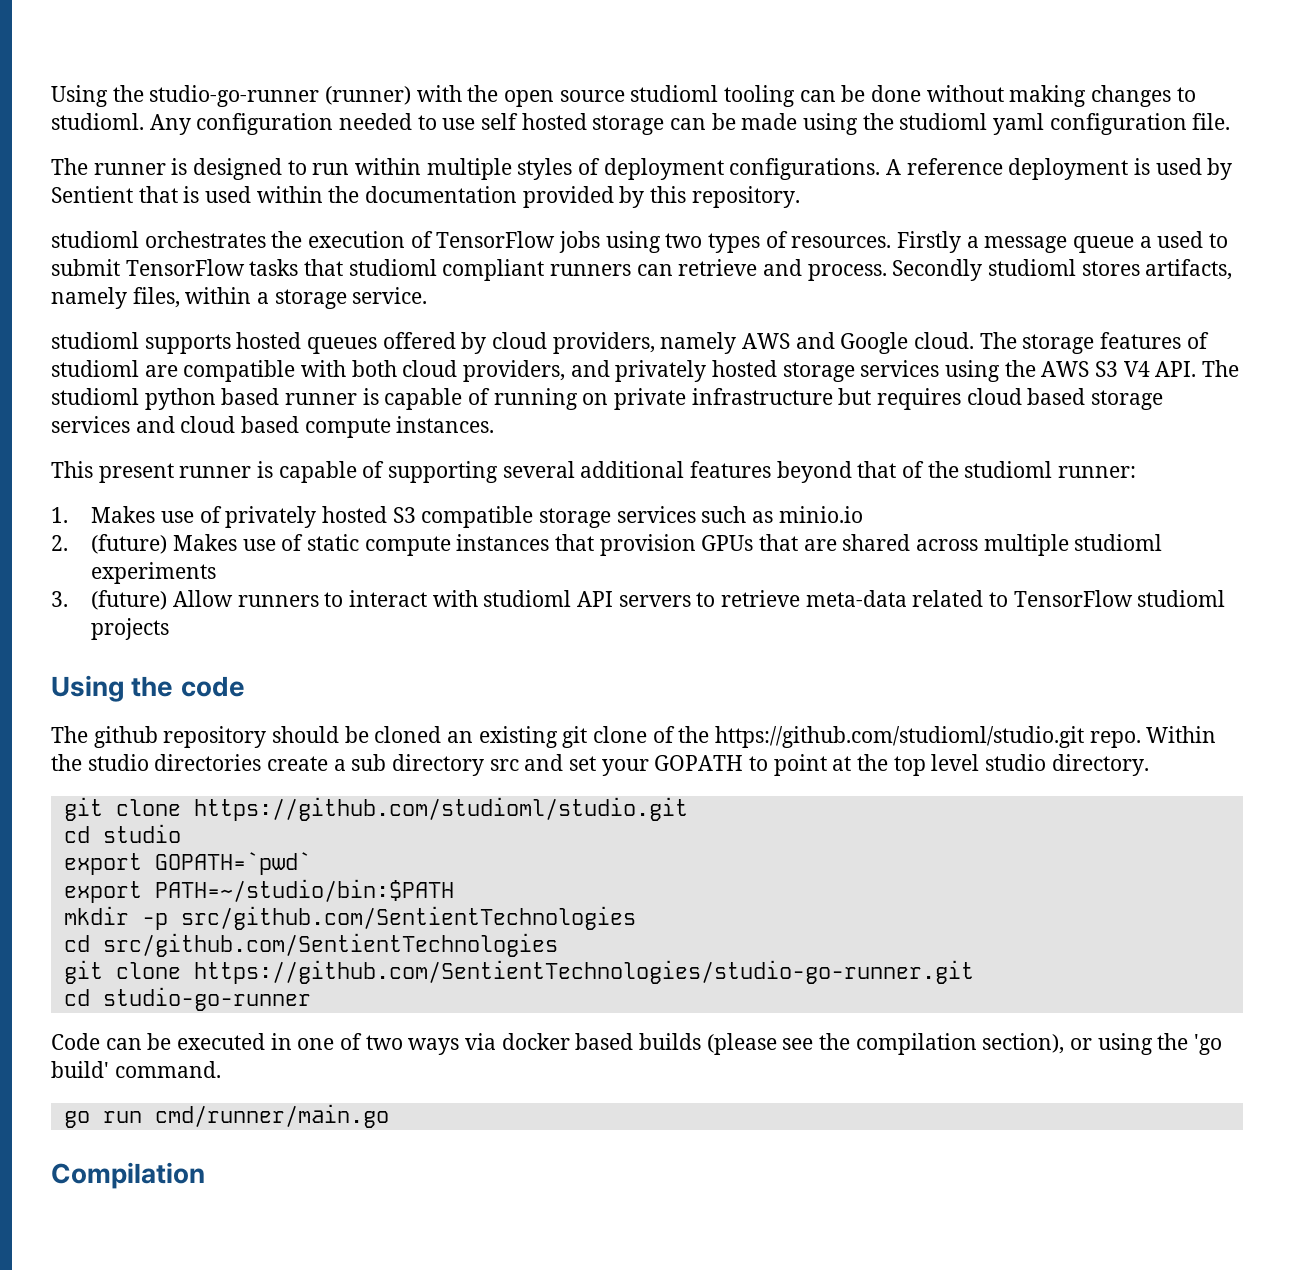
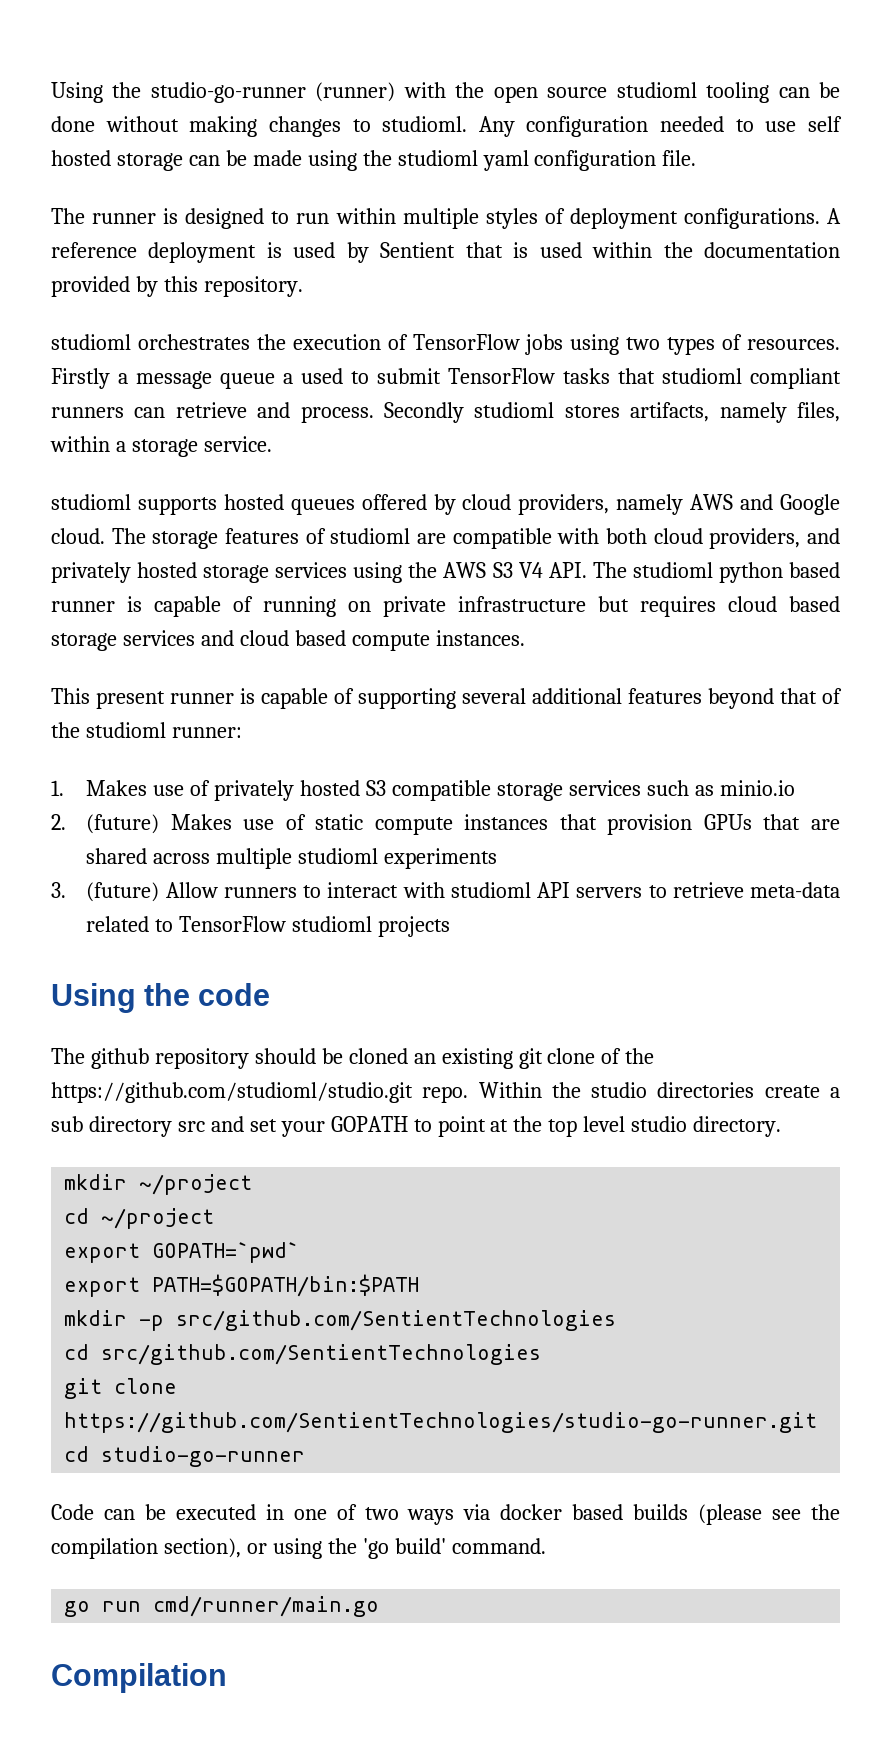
[63,797,688,821] [63,824,181,843] git clone https://github.com/studioml/studio.git // cd studio -> [64,1174,253,1195] [64,1208,215,1229] mkdir ~/project // cd ~/project
[154,879,454,902] PATH=~/studio/bin:$PATH -> [152,1274,420,1297] PATH=$GOPATH/bin:$PATH

